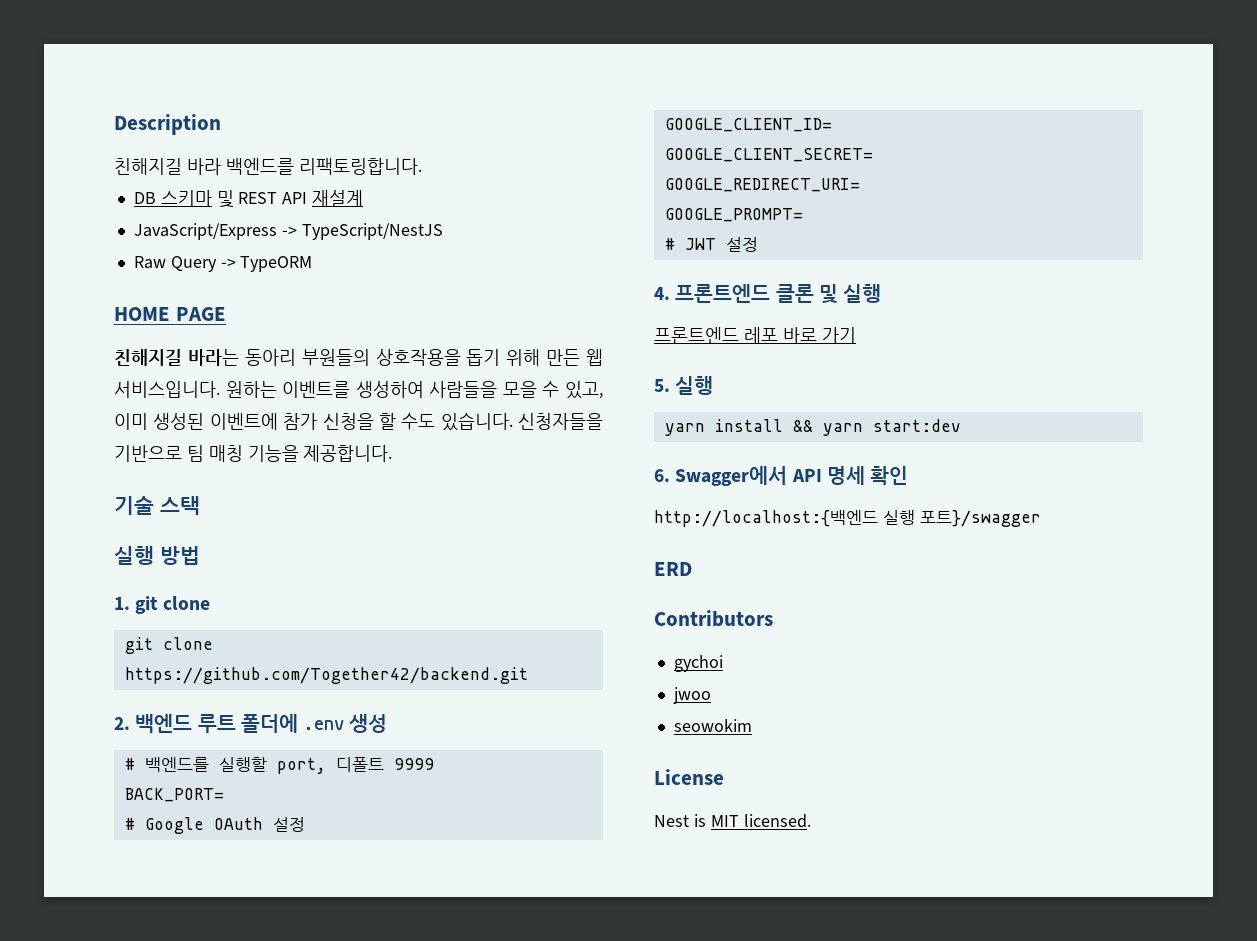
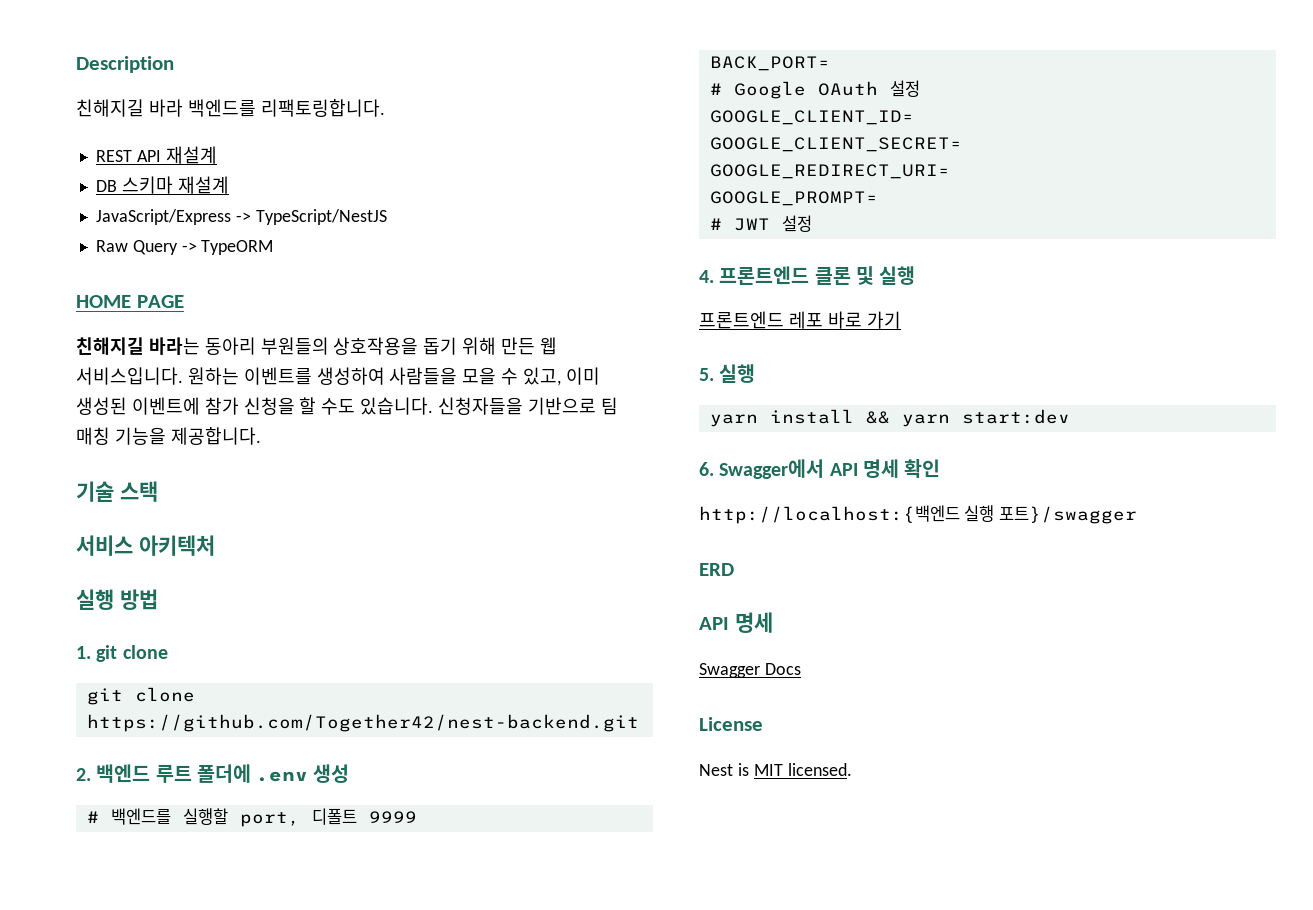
(422, 166) none -> [95,146,217,164] // REST API 재설계
[216,190,308,208] 및 REST API -> (173, 185) none
(200, 505) none -> [76,535,215,556] // 서비스 아키텍처
[124,667,528,684] https://github.com/Together42/backend.git -> [86,714,639,732] https://github.com/Together42/nest-backend.git
[654,610,773,627] [673,655,723,672] [672,687,711,704] [673,719,752,732] Contributors // gychoi // jwoo // seowokim -> [699,612,773,633] [699,663,801,678] API 명세 // Swagger Docs

